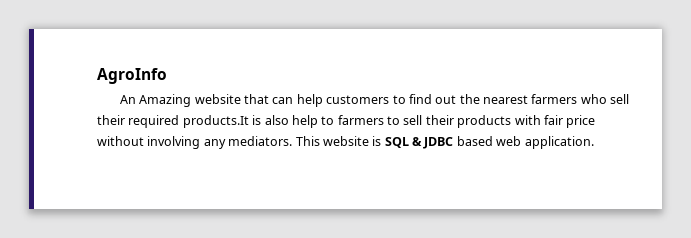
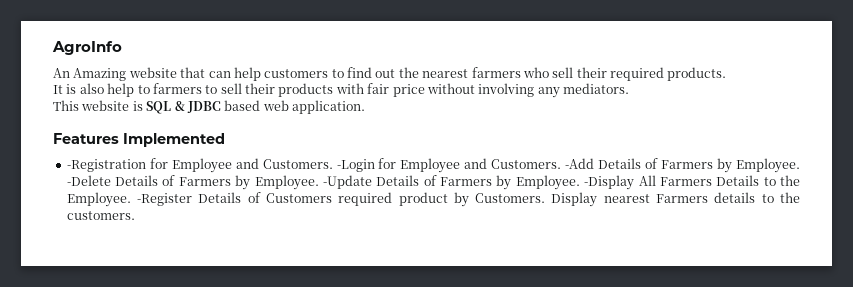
[182,115,249,128] products.It -> [667,67,727,81] [53,85,63,94] products. // It
(293, 141) none -> (629, 88) //
(594, 142) none -> [53,133,225,147] [66,158,801,173] [66,175,801,190] [66,192,801,207] [66,211,135,220] // Features Implemented // -Registration for Employee and Customers. -Login for Employee and Customers. -Add Details of Farmers by Employee. -Delete Details of Farmers by Employee. -Update Details of Farmers by Employee. -Display All Farmers Details to the Employee. -Register Details of Customers required product by Customers. Display nearest Farmers details to the customers.

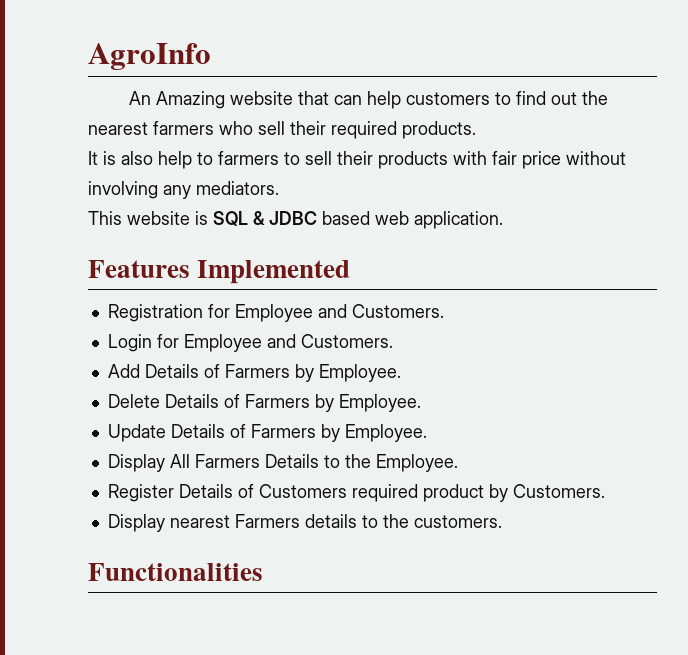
[66,158,801,173] [66,175,635,190] -Registration for Employee and Customers. -Login for Employee and Customers. -Add Details of Farmers by Employee. -Delete Details of Farmers by Employee. -Update Details of Farmers by Employee. -Display -> [107,304,444,322] [107,334,393,352] [107,364,401,382] [107,394,421,412] [107,424,427,442] [107,454,165,472] Registration for Employee and Customers. // Login for Employee and Customers. // Add Details of Farmers by Employee. // Delete Details of Farmers by Employee. // Update Details of Farmers by Employee. // Display
[137,193,193,206] -Register -> [107,484,174,502] // Register
(546, 198) none -> (605, 491) //
(135, 215) none -> [88,563,263,581] // Functionalities

